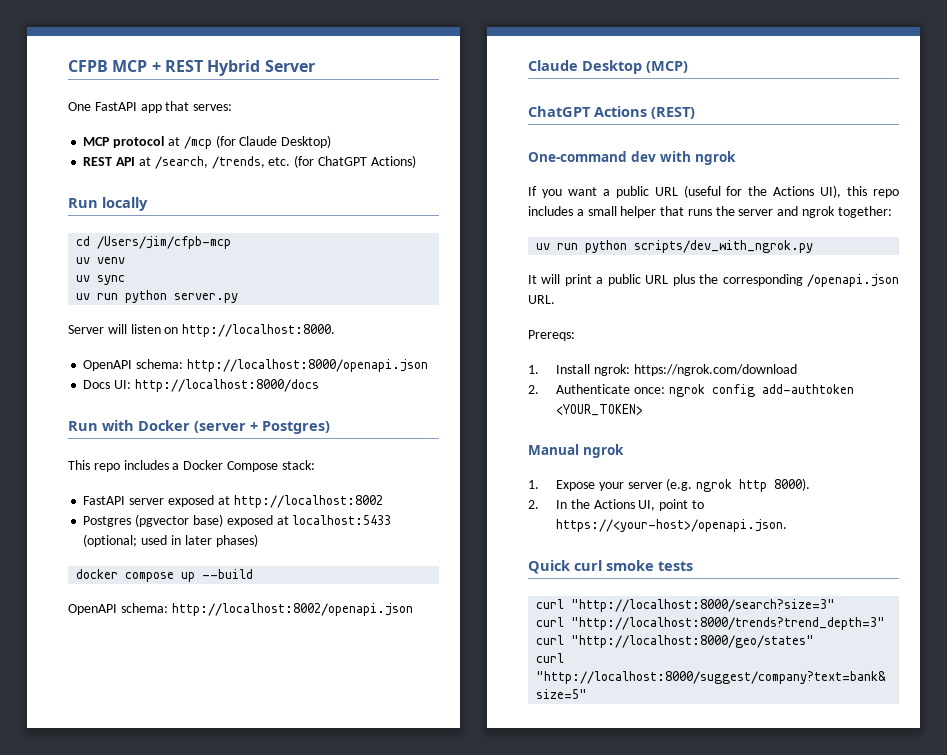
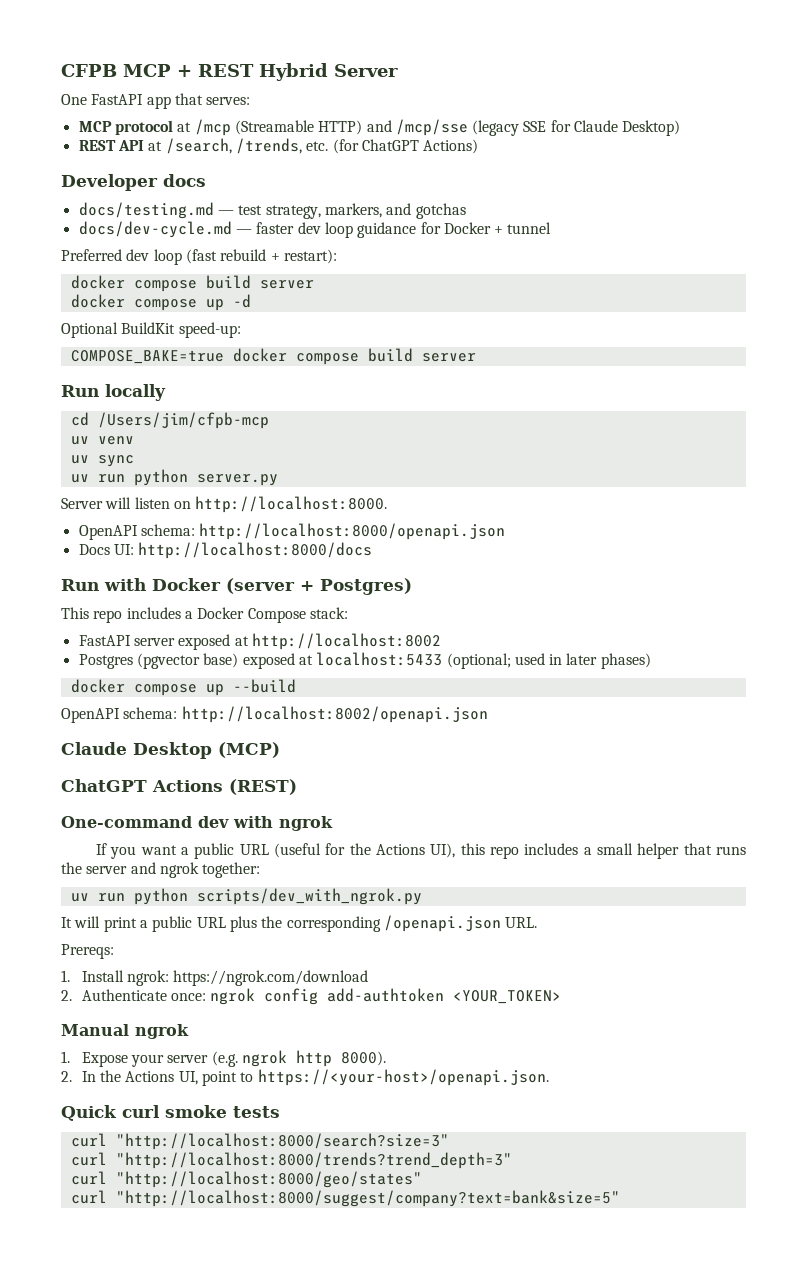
[215,135,236,148] (for -> [234,119,571,136] (Streamable HTTP) and /mcp/sse (legacy SSE for
(416, 161) none -> [61,174,206,191] [78,202,466,219] [78,221,552,238] [61,249,337,265] [70,275,314,292] [70,294,251,311] [61,322,241,338] [70,348,476,365] // Developer docs // docs/testing.md — test strategy, markers, and gotchas // docs/dev-cycle.md — faster dev loop guidance for Docker + tunnel // Preferred dev loop (fast rebuild + restart): // docker compose build server // docker compose up -d // Optional BuildKit speed-up: // COMPOSE_BAKE=true docker compose build server

